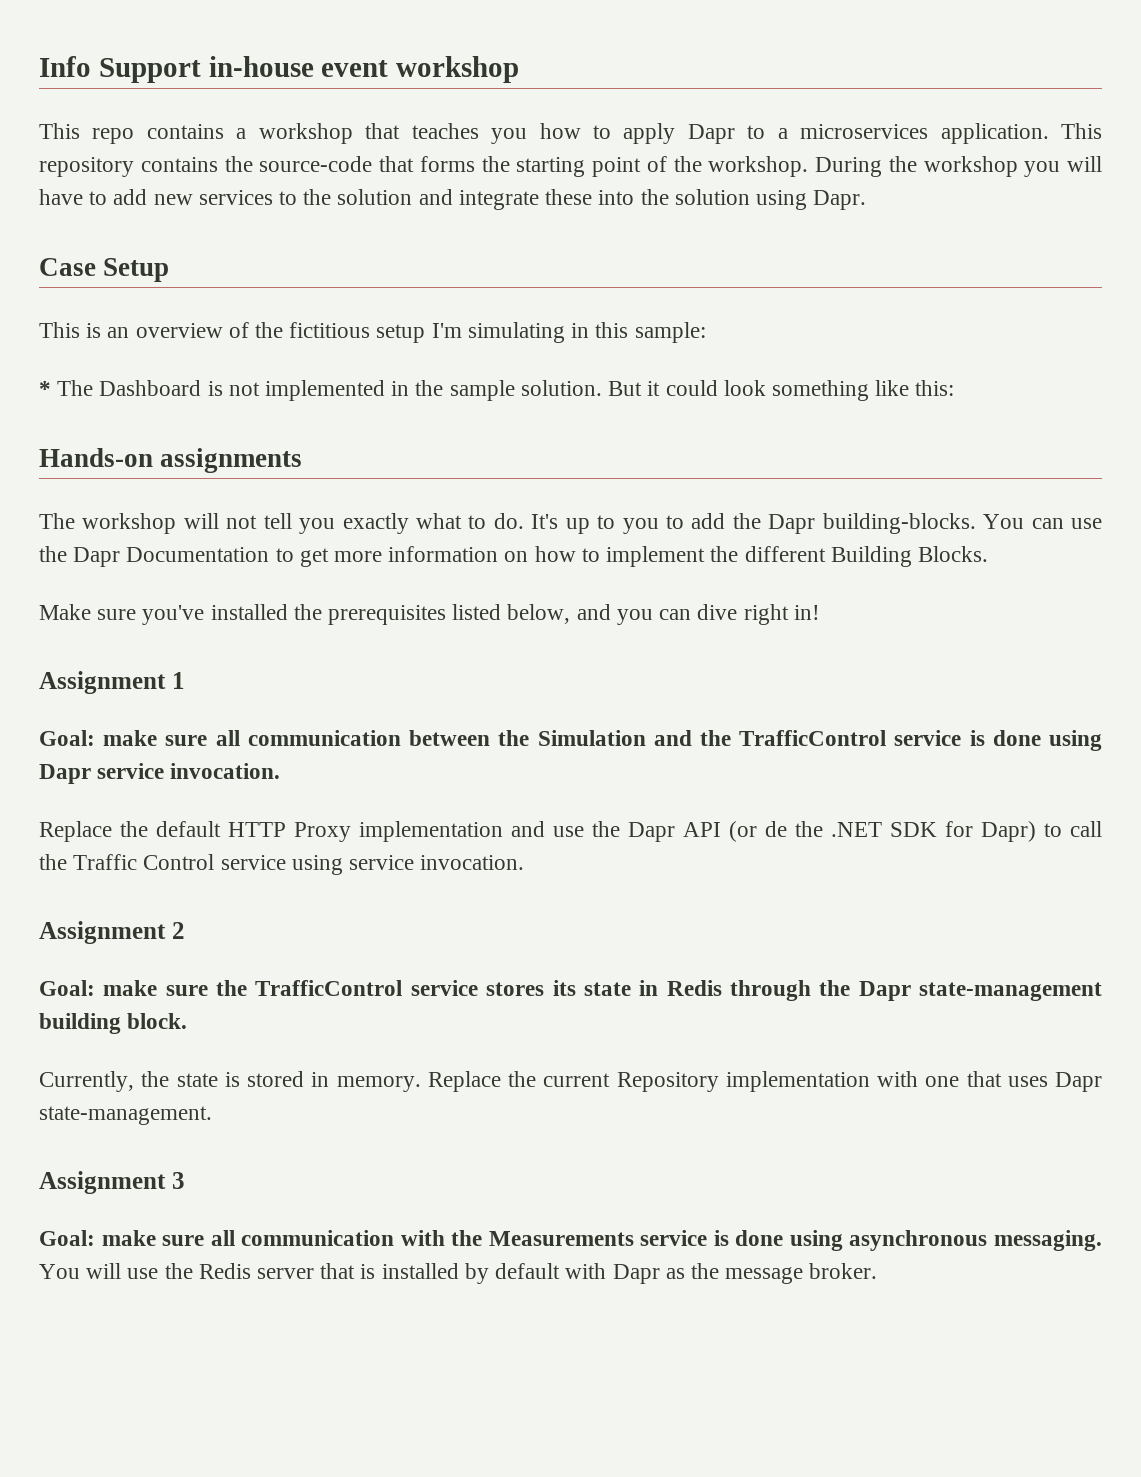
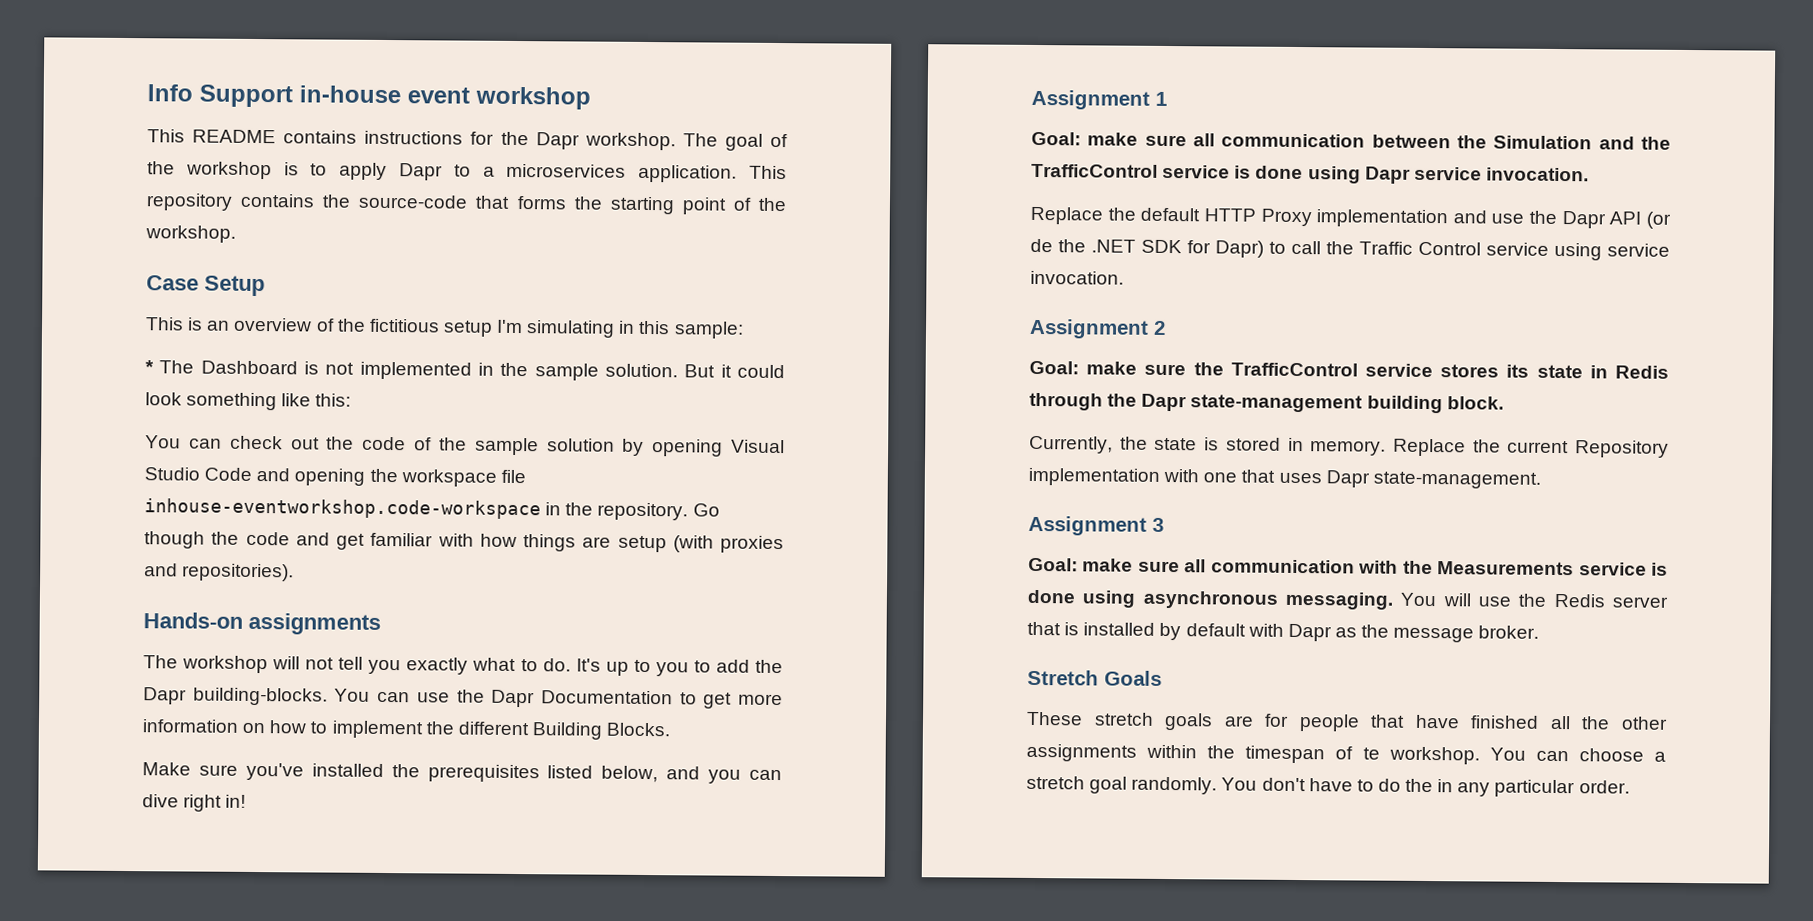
[92,123,581,144] repo contains a workshop that teaches you how -> [192,129,789,151] [147,161,299,180] README contains instructions for the Dapr workshop. The goal of the workshop is
[815,156,1102,177] [39,189,867,210] During the workshop you will have to add new services to the solution and integrate these into the solution using Dapr. -> (236, 234) none
(955, 388) none -> [145,435,785,457] [144,467,526,487] [144,498,720,521] [144,531,784,554] [144,563,295,582] // You can check out the code of the sample solution by opening Visual Studio Code and opening the workspace file inhouse-eventworkshop.code-workspace in the repository. Go though the code and get familiar with how things are setup (with proxies and repositories).
(878, 1271) none -> [1027,669,1162,686] [1026,711,1668,732] [1026,743,1667,765] [1026,775,1630,798] // Stretch Goals // These stretch goals are for people that have finished all the other assignments within the timespan of te workshop. You can choose a stretch goal randomly. You don't have to do the in any particular order.

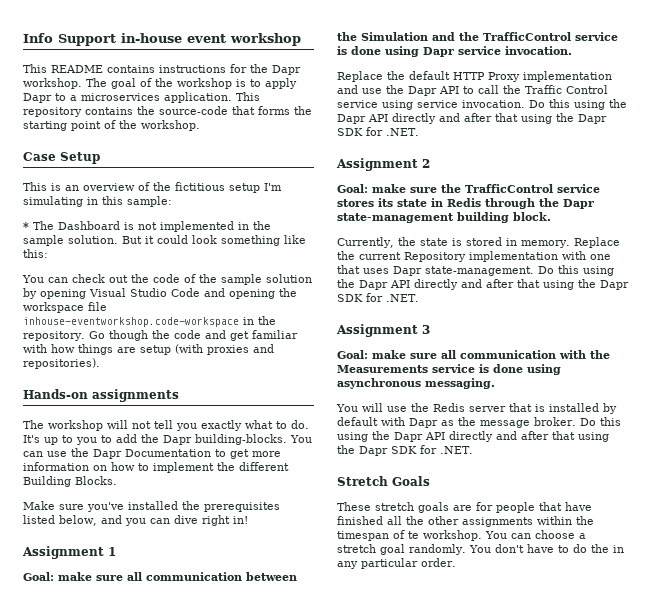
[1646,211,1671,229] [1030,238,1264,258] (or de the .NET SDK for Dapr) -> (459, 90) none
(1124, 277) none -> [529,99,627,110] [337,113,607,124] [337,127,419,136] Do this using the Dapr API directly and after that using the Dapr SDK for .NET.
(1541, 480) none -> [538,265,614,276] [337,279,629,290] [337,293,419,302] Do this using the Dapr API directly and after that using the Dapr SDK for .NET.
(1393, 600) none -> (495, 383) //
(1540, 632) none -> [579,417,621,426] [337,431,609,442] [337,445,473,456] Do this using the Dapr API directly and after that using the Dapr SDK for .NET.

